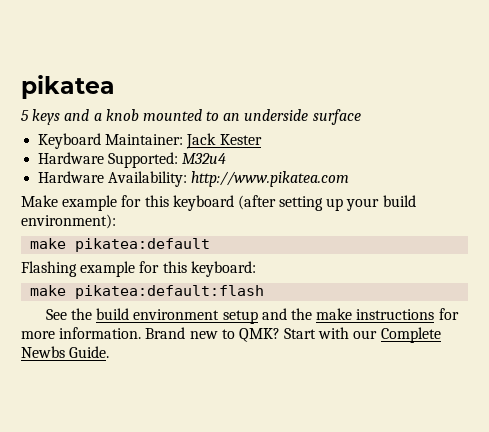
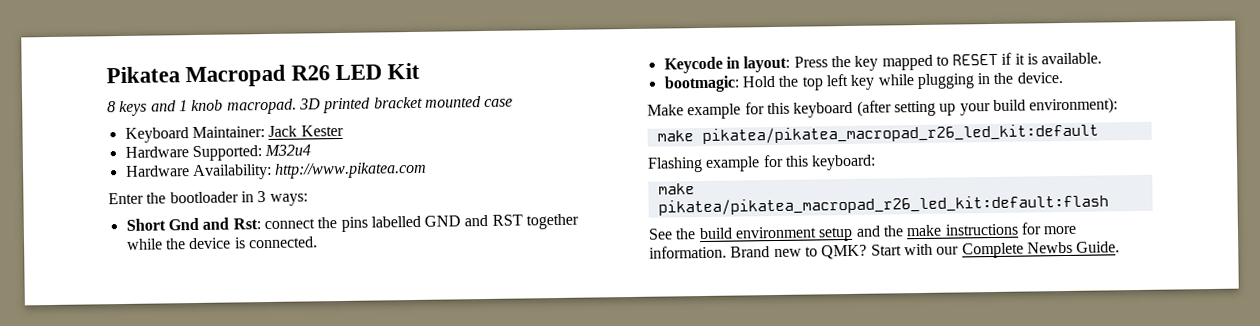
[21,75,115,99] [21,109,361,125] pikatea // 5 keys and a knob mounted to an underside surface -> [106,62,421,88] [107,96,514,117] Pikatea Macropad R26 LED Kit // 8 keys and 1 knob macropad. 3D printed bracket mounted case
(350, 179) none -> [108,191,308,206] [125,213,580,232] [125,236,318,250] [663,52,1103,74] [663,72,1063,93] // Enter the bootloader in 3 ways: // Short Gnd and Rst: connect the pins labelled GND and RST together while the device is connected. // Keycode in layout: Press the key mapped to RESET if it is available. // bootmagic: Hold the top left key while plugging in the device.
[75,238,211,252] pikatea:default -> [701,123,1099,145] pikatea/pikatea_macropad_r26_led_kit:default
[75,285,265,299] pikatea:default:flash -> [657,194,1109,216] pikatea/pikatea_macropad_r26_led_kit:default:flash

